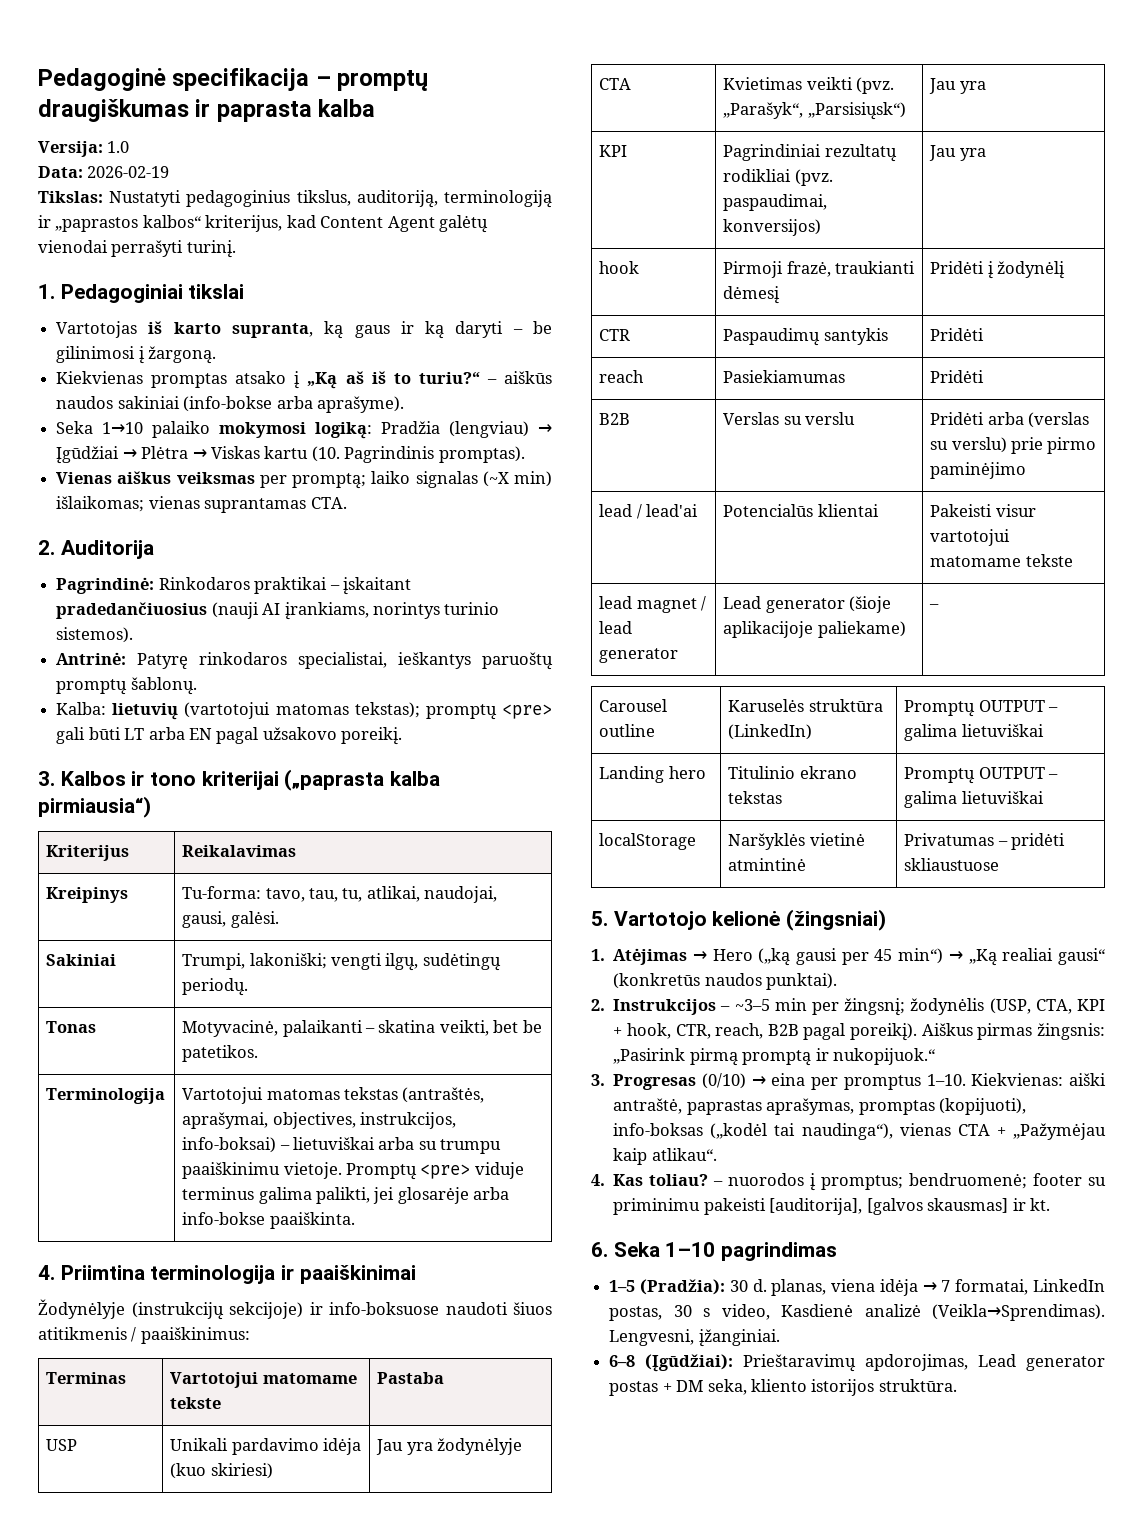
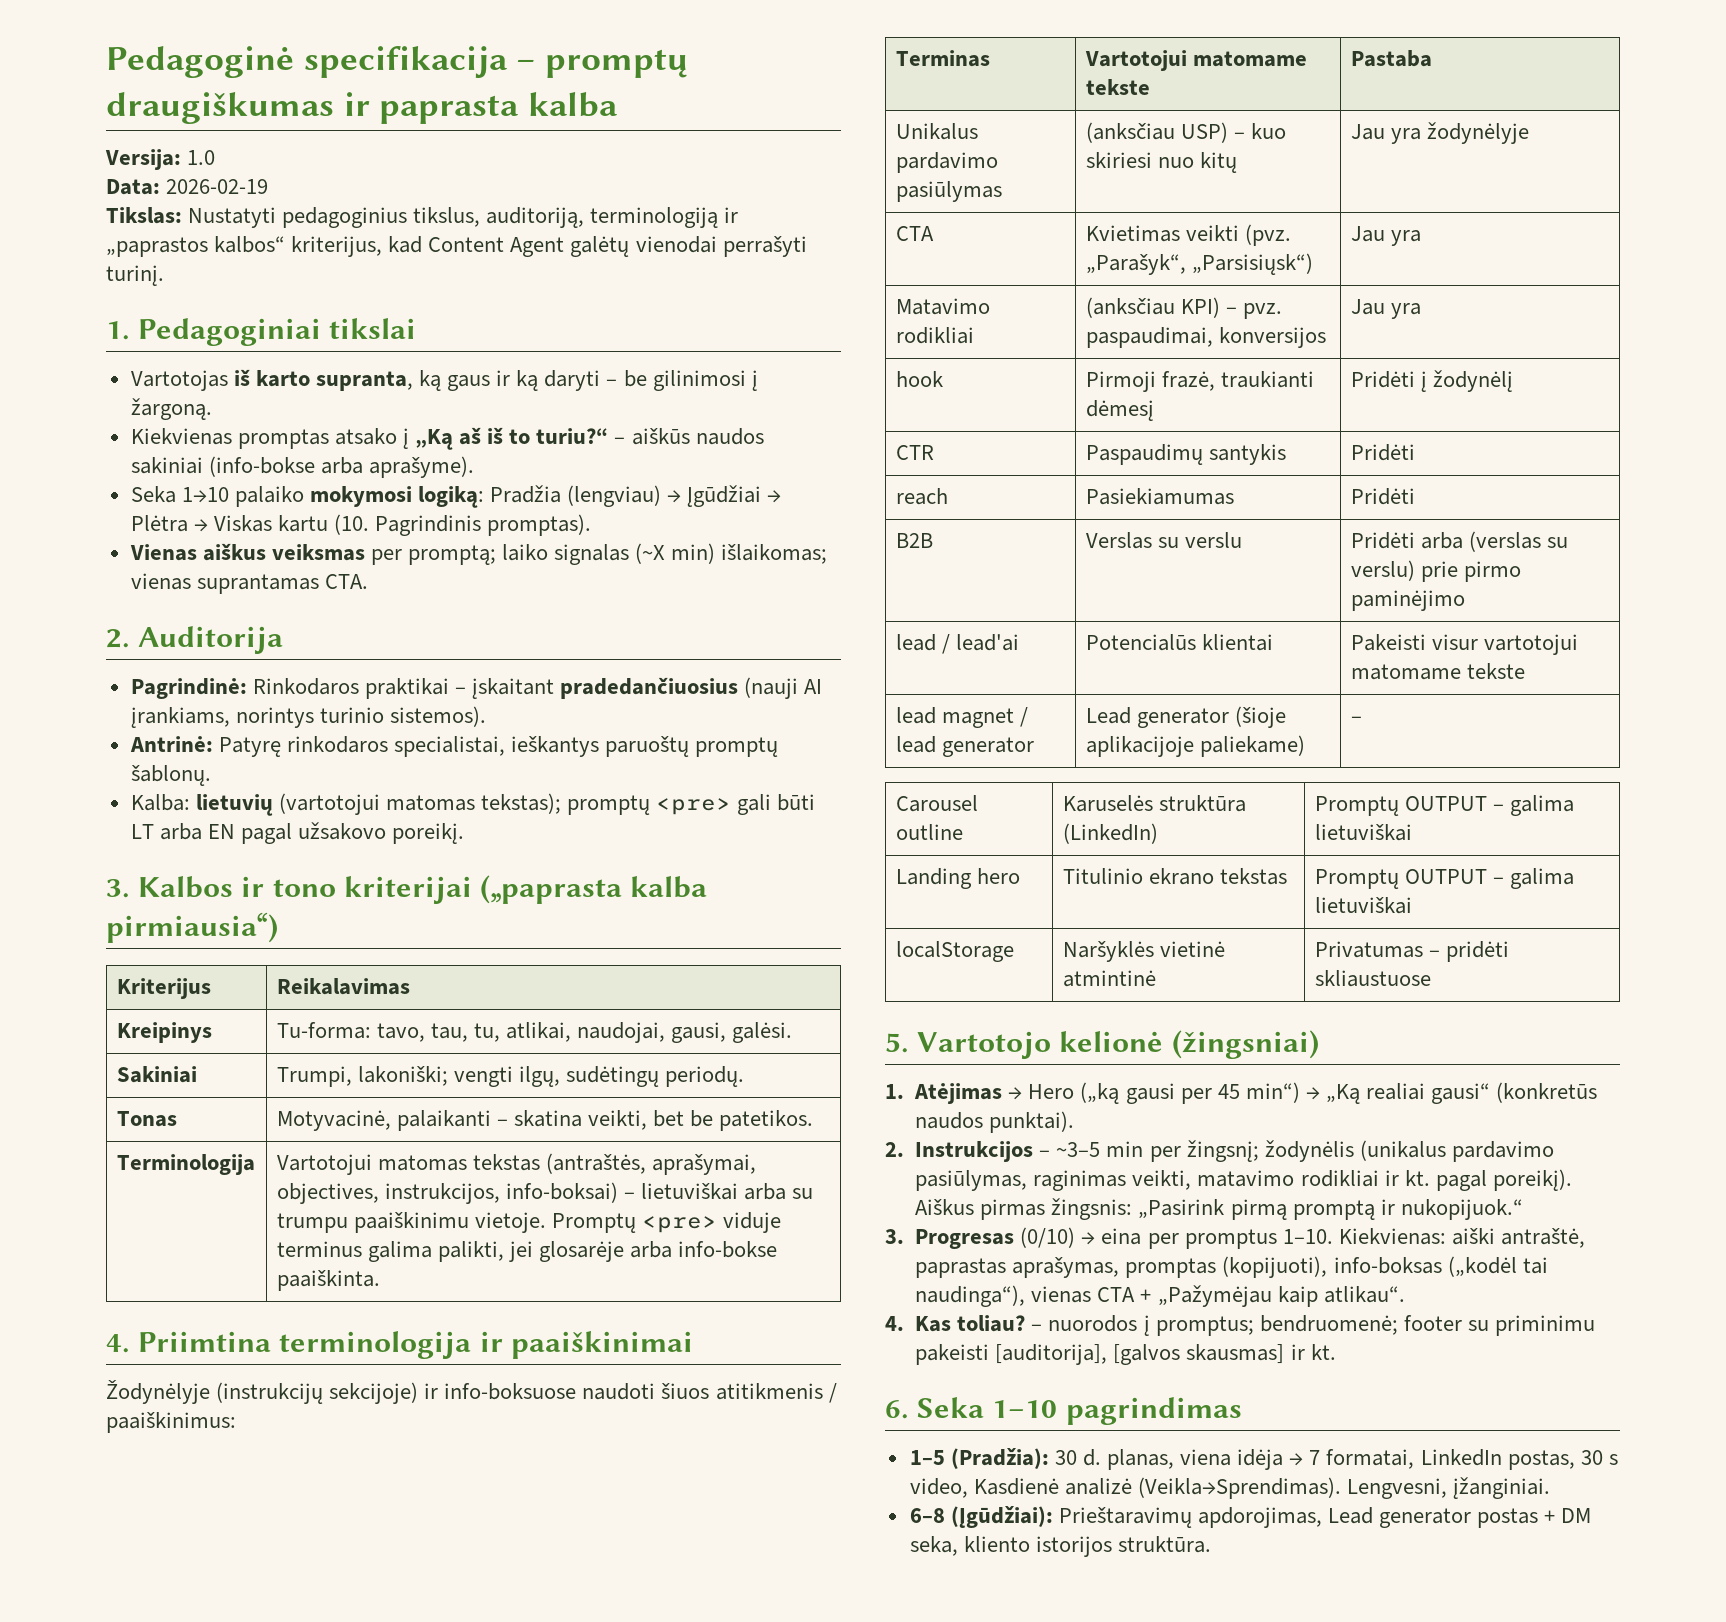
[46,1439,78,1451] [170,1438,361,1455] [170,1463,273,1479] USP | Unikali pardavimo idėja (kuo skiriesi) -> [895,123,978,140] [895,152,998,173] [895,181,1002,202] [1085,122,1287,143] [1085,152,1238,173] Unikalus pardavimo pasiūlymas | (anksčiau USP) – kuo skiriesi nuo kitų
[599,145,628,157] [723,144,897,162] [723,169,833,186] [723,194,828,211] [723,219,822,236] KPI | Pagrindiniai rezultatų rodikliai (pvz. paspaudimai, konversijos) -> [895,298,990,315] [895,327,974,344] [1085,297,1283,319] [1085,327,1326,348] Matavimo rodikliai | (anksčiau KPI) – pvz. paspaudimai, konversijos
[989,998,1105,1014] [613,1023,799,1039] (USP, CTA, KPI + hook, CTR, reach, B2B -> [1359,1140,1554,1162] [915,1170,1430,1191] (unikalus pardavimo pasiūlymas, raginimas veikti, matavimo rodikliai ir kt.

